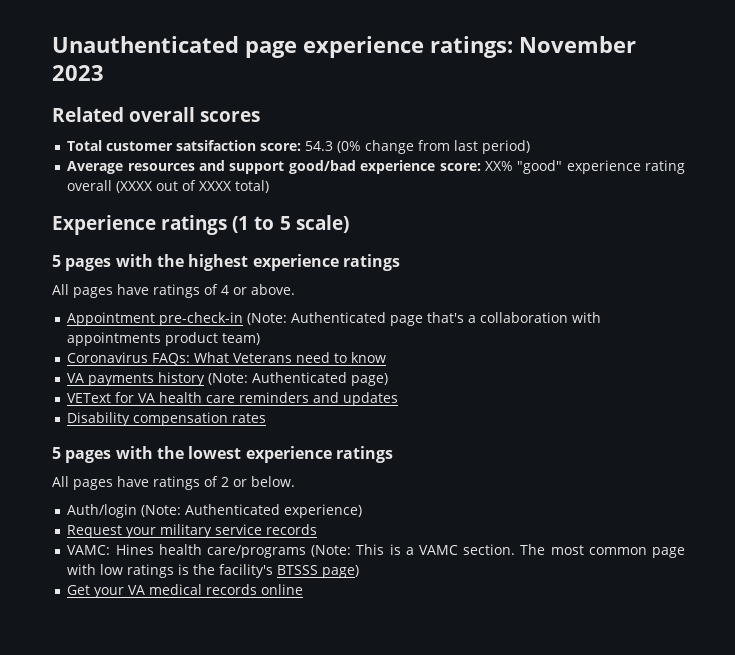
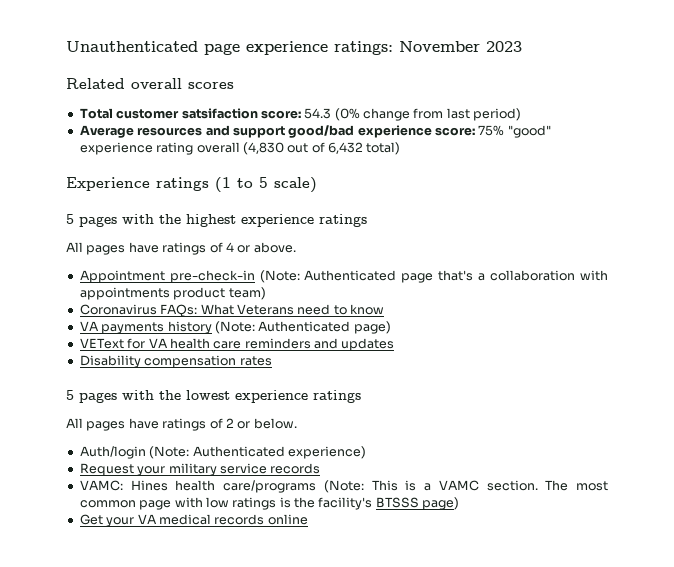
[484,161,513,171] XX% -> [478,125,505,136] 75%
[116,181,154,193] (XXXX -> [242,142,284,155] (4,830
[199,181,233,191] XXXX -> [328,142,363,154] 6,432

